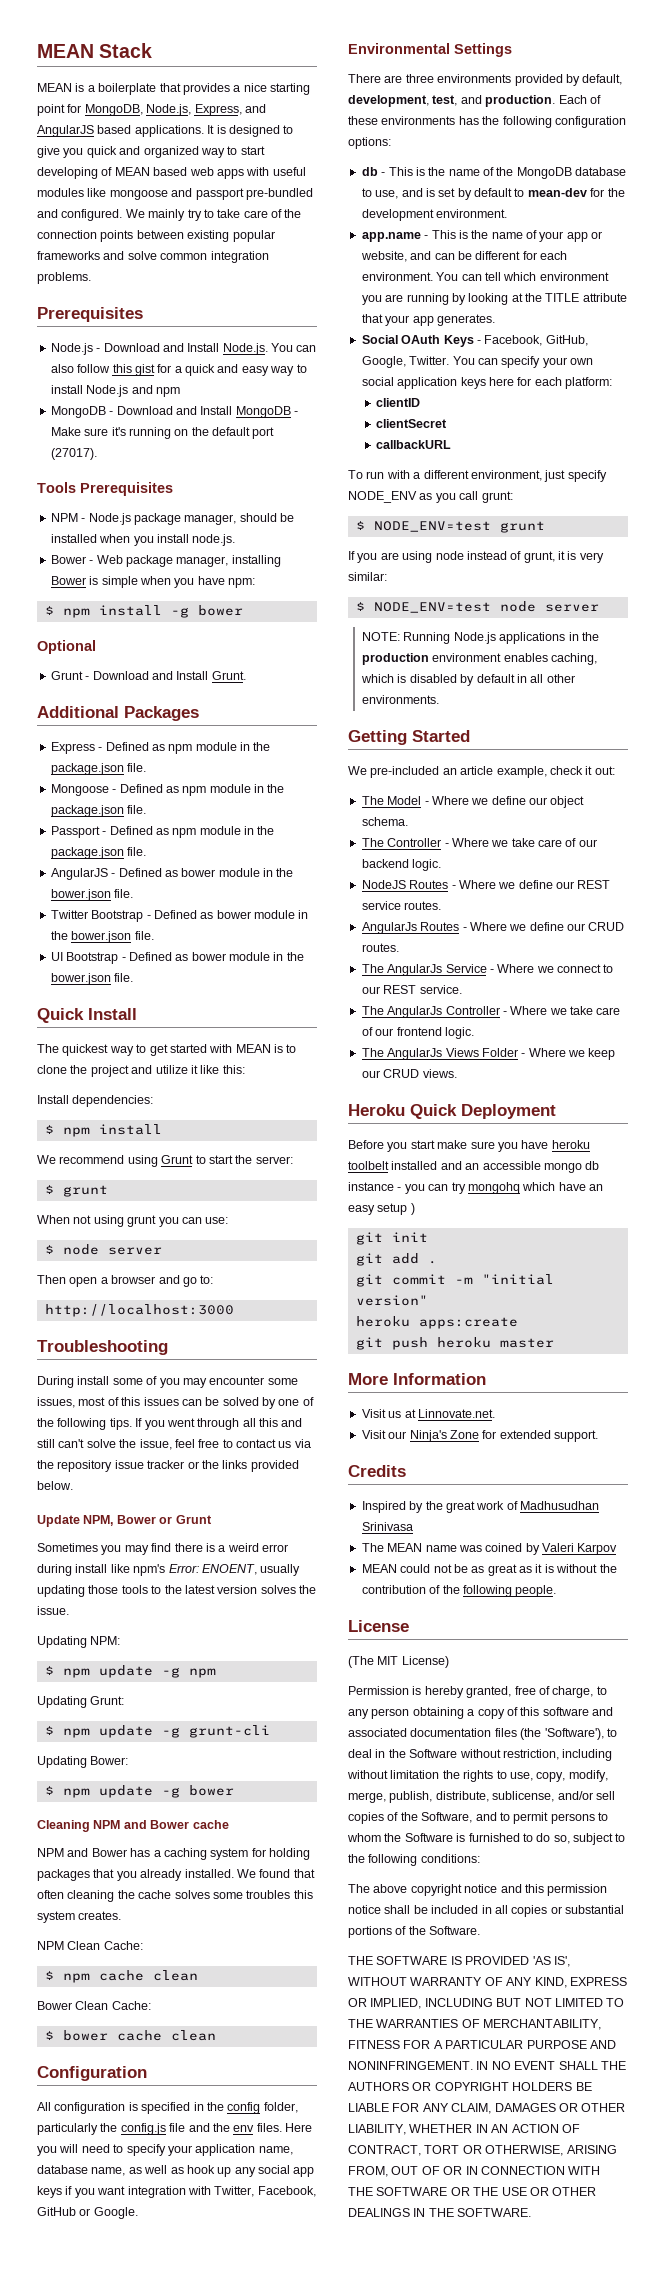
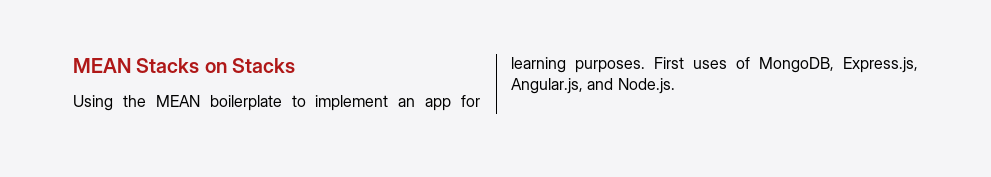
[37,43,153,58] [37,83,310,95] [37,104,266,116] [37,125,294,137] [37,146,265,158] [37,167,306,179] [37,188,313,200] [37,209,302,221] [37,230,275,242] [37,251,269,263] [37,272,91,284] [37,307,143,322] [50,343,317,355] [50,364,307,376] [50,385,180,397] [50,406,298,418] [50,427,275,439] [50,448,97,460] [37,482,173,496] [50,513,294,525] [50,534,236,546] [50,555,281,567] [50,576,255,588] [44,605,243,618] [37,640,96,654] [50,671,246,680] [37,706,199,721] [50,742,271,754] [50,763,147,775] [50,784,285,796] [50,805,147,817] [50,826,275,838] [50,847,147,859] [50,868,294,880] [50,889,134,901] [50,910,309,922] [50,931,154,943] [50,952,304,964] [50,973,134,985] [37,1008,137,1023] [37,1044,297,1056] [37,1065,245,1077] [37,1095,154,1107] [44,1124,162,1137] [37,1155,293,1167] [44,1185,108,1197] [37,1215,229,1227] [44,1244,162,1255] [37,1275,214,1287] [44,1304,234,1317] [37,1340,168,1355] [37,1376,298,1388] [37,1397,314,1409] [37,1418,303,1430] [37,1439,311,1450] [37,1460,299,1472] [37,1481,73,1490] [37,1515,212,1527] [37,1543,288,1555] [37,1564,301,1576] [37,1585,316,1597] [37,1606,69,1615] [37,1636,121,1648] [44,1665,216,1678] [37,1696,125,1708] [44,1725,270,1738] [37,1756,129,1768] [44,1785,234,1798] [37,1820,229,1832] [37,1848,310,1860] [37,1869,315,1881] [37,1890,313,1902] [37,1911,122,1923] [37,1941,143,1950] [44,1970,198,1983] [37,2001,151,2010] [44,2030,216,2041] [37,2066,147,2081] [37,2102,298,2114] [37,2123,312,2135] [37,2144,293,2156] [37,2165,315,2177] [37,2186,316,2198] [37,2207,138,2219] [348,43,512,57] [348,74,623,86] [348,95,601,107] [348,116,626,128] [348,137,391,149] [361,167,627,179] [361,188,625,200] [361,209,508,221] [361,230,603,242] [360,251,567,262] [361,272,609,281] [361,293,627,305] [361,314,495,326] [361,335,588,347] [361,356,593,368] [361,377,612,389] [375,398,420,407] [375,419,447,428] [375,440,451,449] [348,470,607,482] [348,491,513,503] [355,521,545,533] [348,551,604,563] [348,572,387,581] [355,601,599,613] [362,632,599,644] [362,653,598,665] [361,674,575,686] [362,695,440,704] [348,730,470,745] [348,766,615,778] [361,796,585,808] [361,817,408,826] [361,838,597,847] [361,859,442,871] [361,880,611,889] [361,901,442,910] [361,922,625,934] [361,943,399,952] [361,964,614,976] [361,985,462,994] [361,1006,621,1018] [361,1027,474,1039] [361,1048,616,1060] [361,1069,457,1078] [348,1104,556,1119] [348,1140,590,1152] [348,1161,600,1173] [348,1182,603,1194] [348,1203,415,1215] [355,1232,428,1245] [355,1253,437,1266] [355,1274,554,1287] [355,1295,428,1306] [355,1316,518,1329] [355,1337,554,1350] [348,1373,486,1385] [361,1409,495,1418] [361,1430,598,1442] [348,1465,406,1477] [361,1501,599,1513] [361,1522,413,1531] [361,1543,618,1555] [361,1564,617,1576] [361,1585,557,1597] [348,1620,409,1632] [348,1656,449,1668] [348,1686,607,1698] [348,1707,613,1719] [348,1728,617,1740] [348,1749,613,1761] [347,1770,608,1782] [348,1791,615,1803] [348,1812,608,1824] [347,1833,626,1845] [348,1854,480,1866] [348,1884,608,1896] [348,1905,624,1917] [348,1926,481,1938] [348,1956,570,1967] [348,1977,627,1988] [348,1998,625,2009] [348,2019,602,2030] [348,2040,616,2049] [348,2061,626,2070] [348,2082,592,2091] [348,2103,626,2114] [348,2124,580,2135] [348,2145,617,2156] [348,2166,601,2177] [348,2187,597,2196] [348,2208,532,2217] MEAN Stack // MEAN is a boilerplate that provides a nice starting point for MongoDB, Node.js, Express, and AngularJS based applications. It is designed to give you quick and organized way to start developing of MEAN based web apps with useful modules like mongoose and passport pre-bundled and configured. We mainly try to take care of the connection points between existing popular frameworks and solve common integration problems. // Prerequisites // Node.js - Download and Install Node.js. You can also follow this gist for a quick and easy way to install Node.js and npm // MongoDB - Download and Install MongoDB - Make sure it's running on the default port (27017). // Tools Prerequisites // NPM - Node.js package manager, should be installed when you install node.js. // Bower - Web package manager, installing Bower is simple when you have npm: // $ npm install -g bower // Optional // Grunt - Download and Install Grunt. // Additional Packages // Express - Defined as npm module in the package.json file. // Mongoose - Defined as npm module in the package.json file. // Passport - Defined as npm module in the package.json file. // AngularJS - Defined as bower module in the bower.json file. // Twitter Bootstrap - Defined as bower module in the bower.json file. // UI Bootstrap - Defined as bower module in the bower.json file. // Quick Install // The quickest way to get started with MEAN is to clone the project and utilize it like this: // Install dependencies: // $ npm install // We recommend using Grunt to start the server: // $ grunt // When not using grunt you can use: // $ node server // Then open a browser and go to: // http://localhost:3000 // Troubleshooting // During install some of you may encounter some issues, most of this issues can be solved by one of the following tips. If you went through all this and still can't solve the issue, feel free to contact us via the repository issue tracker or the links provided below. // Update NPM, Bower or Grunt // Sometimes you may find there is a weird error during install like npm's Error: ENOENT, usually updating those tools to the latest version solves the issue. // Updating NPM: // $ npm update -g npm // Updating Grunt: // $ npm update -g grunt-cli // Updating Bower: // $ npm update -g bower // Cleaning NPM and Bower cache // NPM and Bower has a caching system for holding packages that you already installed. We found that often cleaning the cache solves some troubles this system creates. // NPM Clean Cache: // $ npm cache clean // Bower Clean Cache: // $ bower cache clean // Configuration // All configuration is specified in the config folder, particularly the config.js file and the env files. Here you will need to specify your application name, database name, as well as hook up any social app keys if you want integration with Twitter, Facebook, GitHub or Google. // Environmental Settings // There are three environments provided by default, development, test, and production. Each of these environments has the following configuration options: // db - This is the name of the MongoDB database to use, and is set by default to mean-dev for the development environment. // app.name - This is the name of your app or website, and can be different for each environment. You can tell which environment you are running by looking at the TITLE attribute that your app generates. // Social OAuth Keys - Facebook, GitHub, Google, Twitter. You can specify your own social application keys here for each platform: // clientID // clientSecret // callbackURL // To run with a different environment, just specify NODE_ENV as you call grunt: // $ NODE_ENV=test grunt // If you are using node instead of grunt, it is very similar: // $ NODE_ENV=test node server // NOTE: Running Node.js applications in the production environment enables caching, which is disabled by default in all other environments. // Getting Started // We pre-included an article example, check it out: // The Model - Where we define our object schema. // The Controller - Where we take care of our backend logic. // NodeJS Routes - Where we define our REST service routes. // AngularJs Routes - Where we define our CRUD routes. // The AngularJs Service - Where we connect to our REST service. // The AngularJs Controller - Where we take care of our frontend logic. // The AngularJs Views Folder - Where we keep our CRUD views. // Heroku Quick Deployment // Before you start make sure you have heroku toolbelt installed and an accessible mongo db instance - you can try mongohq which have an easy setup ) // git init // git add . // git commit -m "initial version" // heroku apps:create // git push heroku master // More Information // Visit us at Linnovate.net. // Visit our Ninja's Zone for extended support. // Credits // Inspired by the great work of Madhusudhan Srinivasa // The MEAN name was coined by Valeri Karpov // MEAN could not be as great as it is without the contribution of the following people. // License // (The MIT License) // Permission is hereby granted, free of charge, to any person obtaining a copy of this software and associated documentation files (the 'Software'), to deal in the Software without restriction, including without limitation the rights to use, copy, modify, merge, publish, distribute, sublicense, and/or sell copies of the Software, and to permit persons to whom the Software is furnished to do so, subject to the following conditions: // The above copyright notice and this permission notice shall be included in all copies or substantial portions of the Software. // THE SOFTWARE IS PROVIDED 'AS IS', WITHOUT WARRANTY OF ANY KIND, EXPRESS OR IMPLIED, INCLUDING BUT NOT LIMITED TO THE WARRANTIES OF MERCHANTABILITY, FITNESS FOR A PARTICULAR PURPOSE AND NONINFRINGEMENT. IN NO EVENT SHALL THE AUTHORS OR COPYRIGHT HOLDERS BE LIABLE FOR ANY CLAIM, DAMAGES OR OTHER LIABILITY, WHETHER IN AN ACTION OF CONTRACT, TORT OR OTHERWISE, ARISING FROM, OUT OF OR IN CONNECTION WITH THE SOFTWARE OR THE USE OR OTHER DEALINGS IN THE SOFTWARE. -> [73,58,296,73] [73,95,480,111] [511,57,918,73] [511,78,675,94] MEAN Stacks on Stacks // Using the MEAN boilerplate to implement an app for learning purposes. First uses of MongoDB, Express.js, Angular.js, and Node.js.

